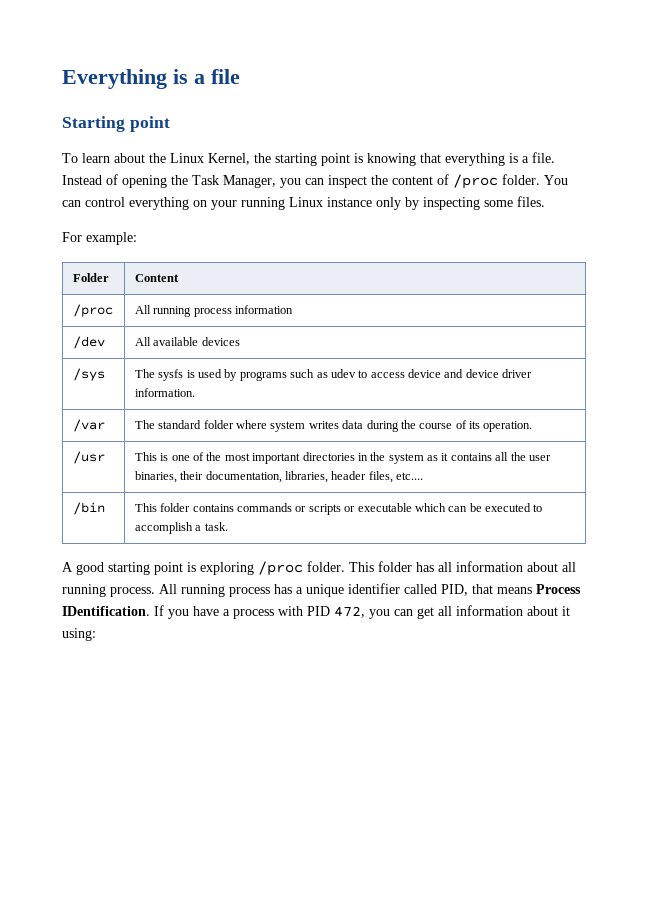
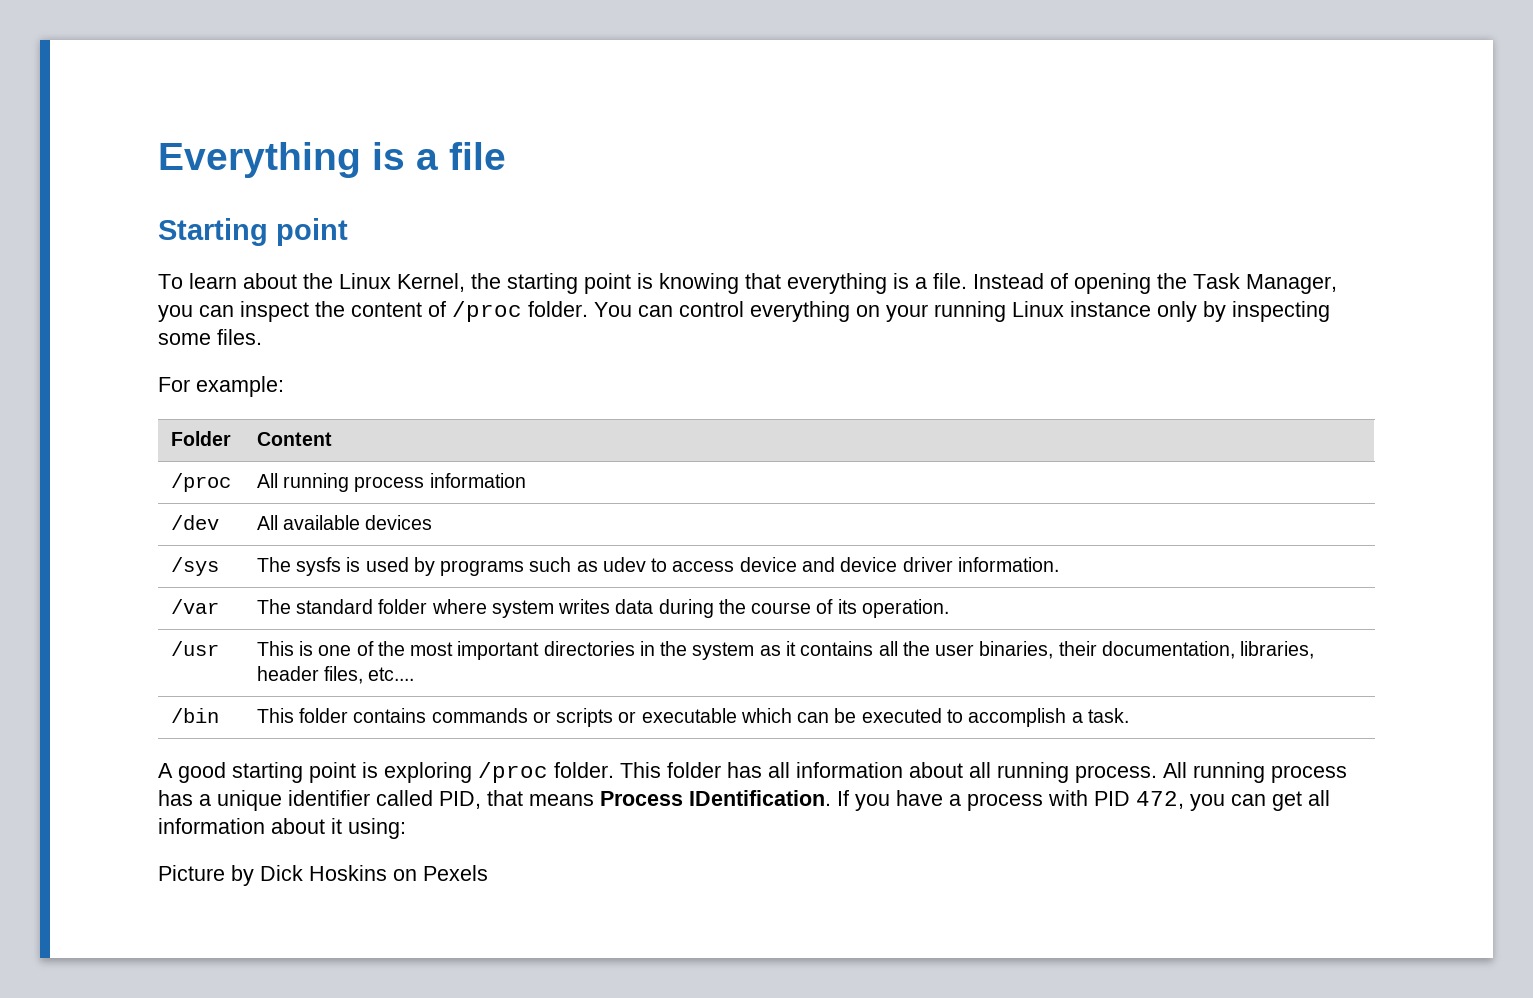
(96, 634) none -> [158,865,488,886] // Picture by Dick Hoskins on Pexels

